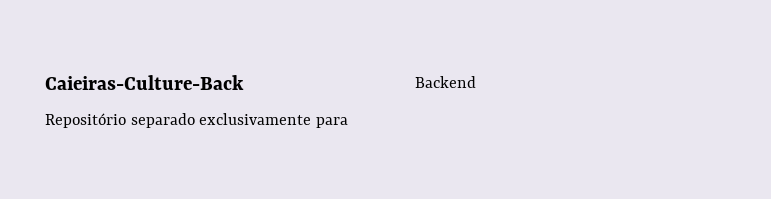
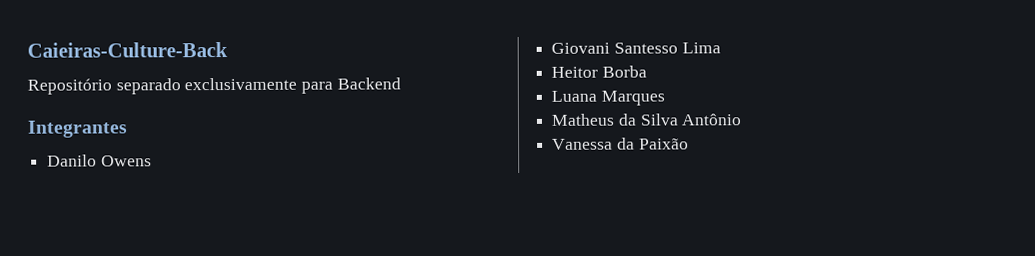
(476, 82) none -> [27,120,128,138] [47,154,152,167] [551,42,721,54] [551,65,647,78] [551,90,665,106] [551,113,742,126] [552,137,689,150] // Integrantes // Danilo Owens // Giovani Santesso Lima // Heitor Borba // Luana Marques // Matheus da Silva Antônio // Vanessa da Paixão

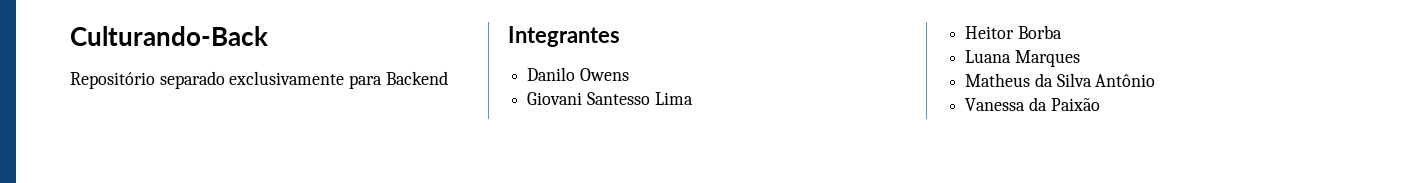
[27,42,228,58] Caieiras-Culture-Back -> [70,26,268,46] Culturando-Back

